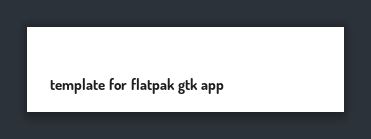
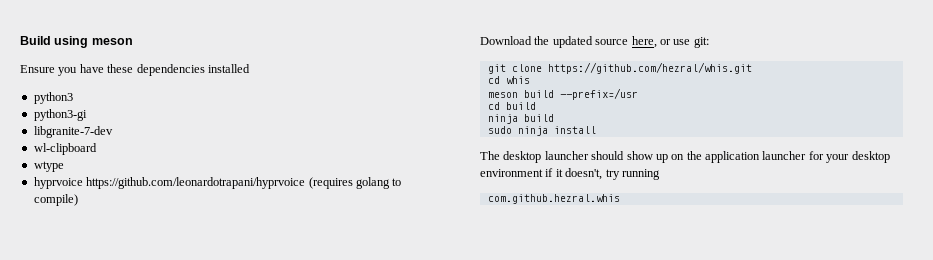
[50,78,225,94] template for flatpak gtk app -> [20,36,133,48] [20,64,250,76] [33,92,73,104] [33,109,87,121] [33,126,113,138] [33,143,97,155] [33,161,64,172] [33,177,402,189] [33,194,78,206] [480,36,709,48] [487,62,752,74] [487,76,530,84] [487,88,638,100] [487,102,536,110] [487,114,554,124] [487,126,596,136] [480,151,890,163] [480,168,660,180] [487,194,620,204] Build using meson // Ensure you have these dependencies installed // python3 // python3-gi // libgranite-7-dev // wl-clipboard // wtype // hyprvoice https://github.com/leonardotrapani/hyprvoice (requires golang to compile) // Download the updated source here, or use git: // git clone https://github.com/hezral/whis.git // cd whis // meson build --prefix=/usr // cd build // ninja build // sudo ninja install // The desktop launcher should show up on the application launcher for your desktop environment if it doesn't, try running // com.github.hezral.whis

